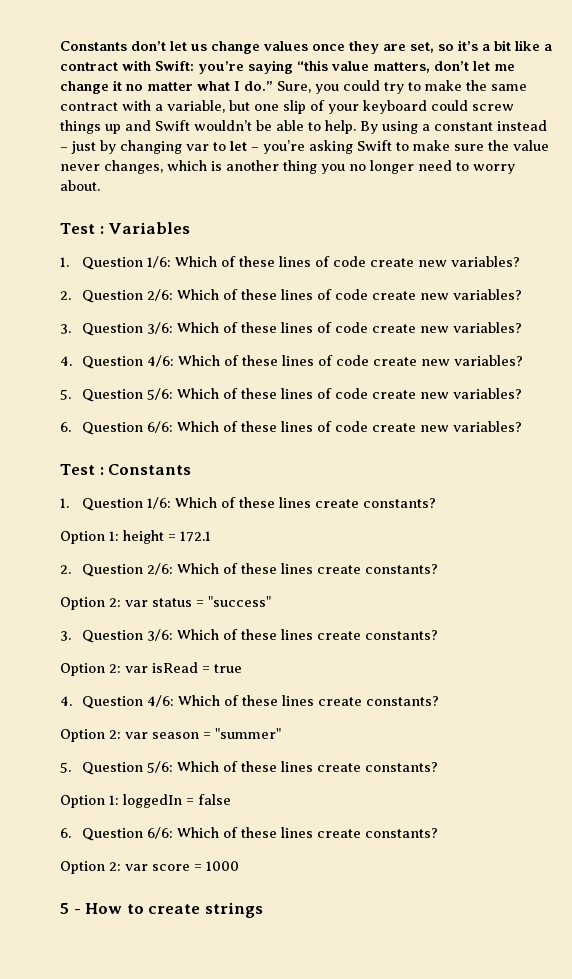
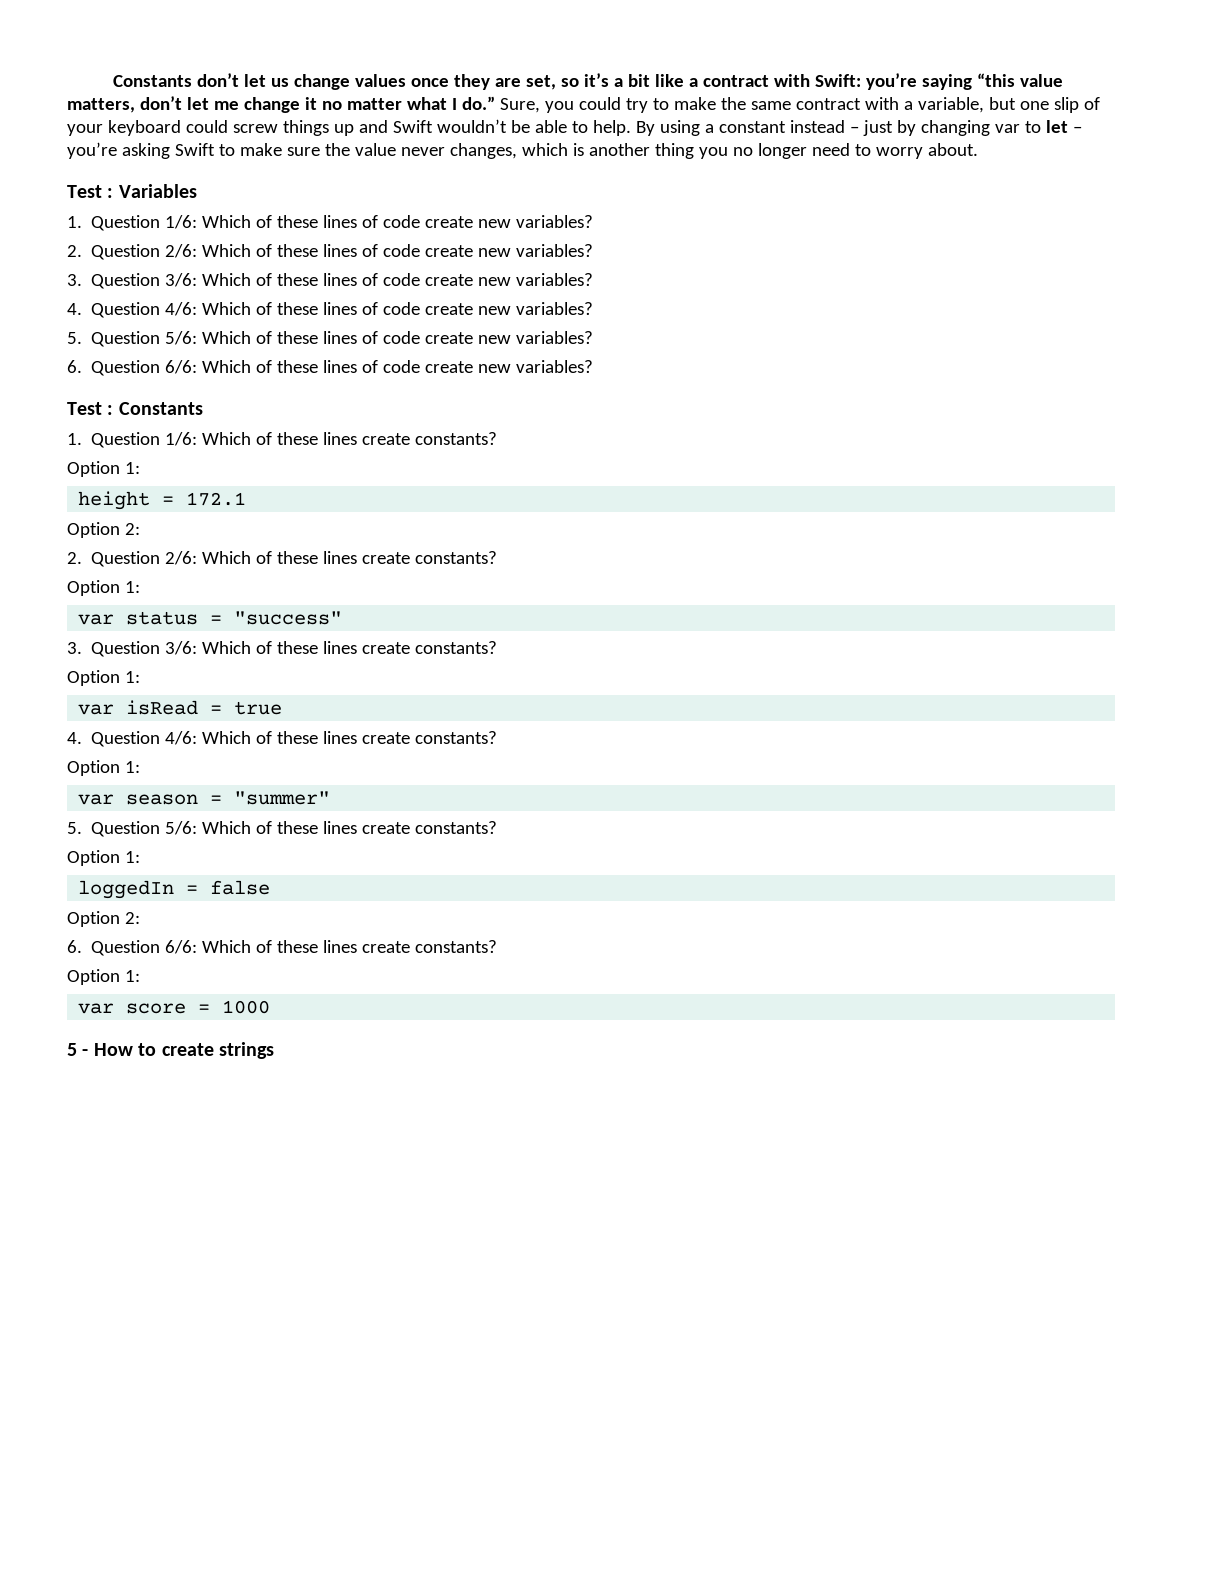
(119, 536) none -> (140, 468) //
(211, 536) none -> [67,522,140,538] // Option 2:
[109,598,121,607] 2: -> [124,581,140,593] 1: //
[109,664,121,673] 2: -> [124,671,140,683] 1: //
[109,730,121,739] 2: -> [124,761,140,773] 1: //
(119, 800) none -> (140, 857) //
(231, 799) none -> [67,911,140,927] // Option 2:
[109,862,121,871] 2: -> [124,970,140,982] 1: //

